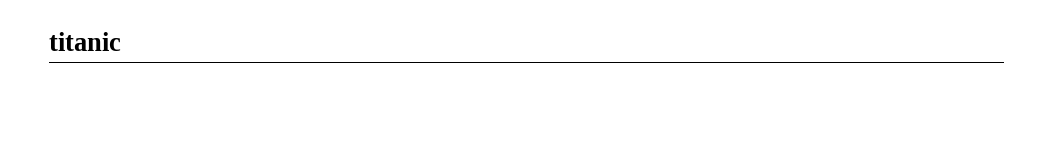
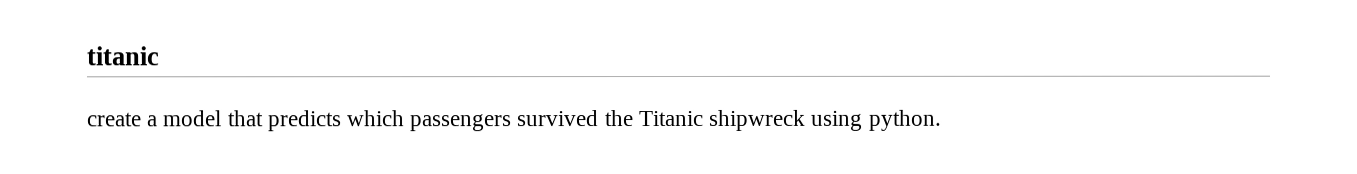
(121, 41) none -> [87,109,942,132] // create a model that predicts which passengers survived the Titanic shipwreck using python.

